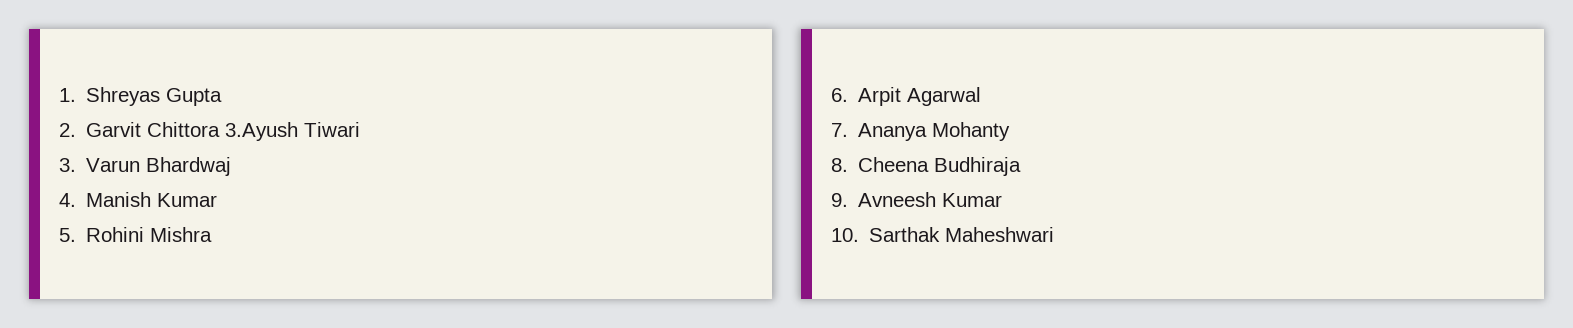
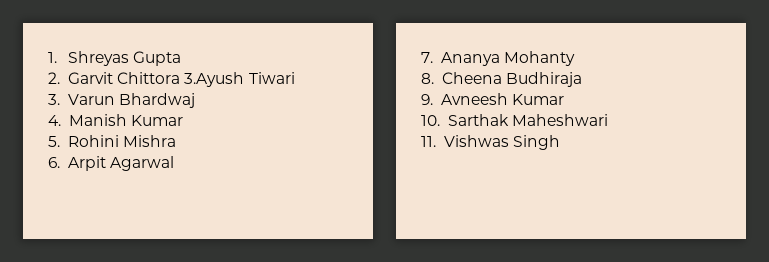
(1055, 234) none -> [421,135,560,150] // 11. Vishwas Singh

